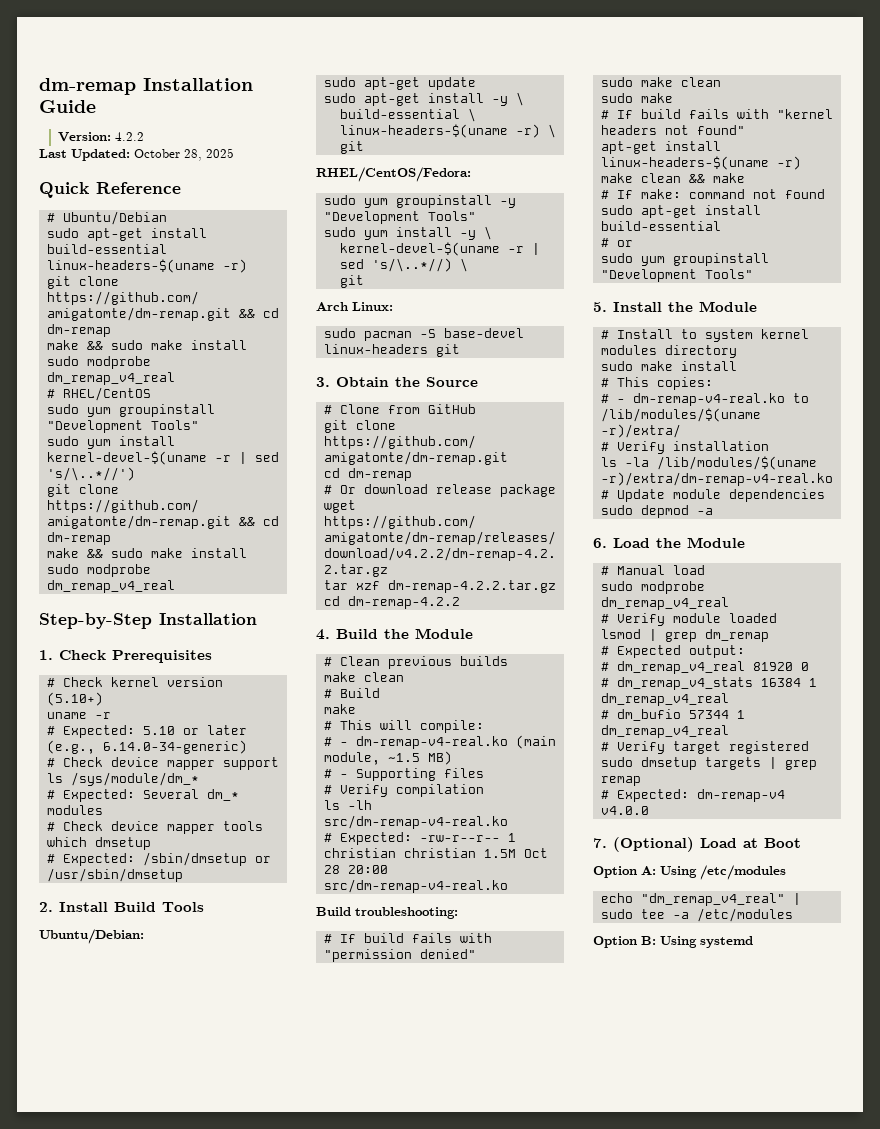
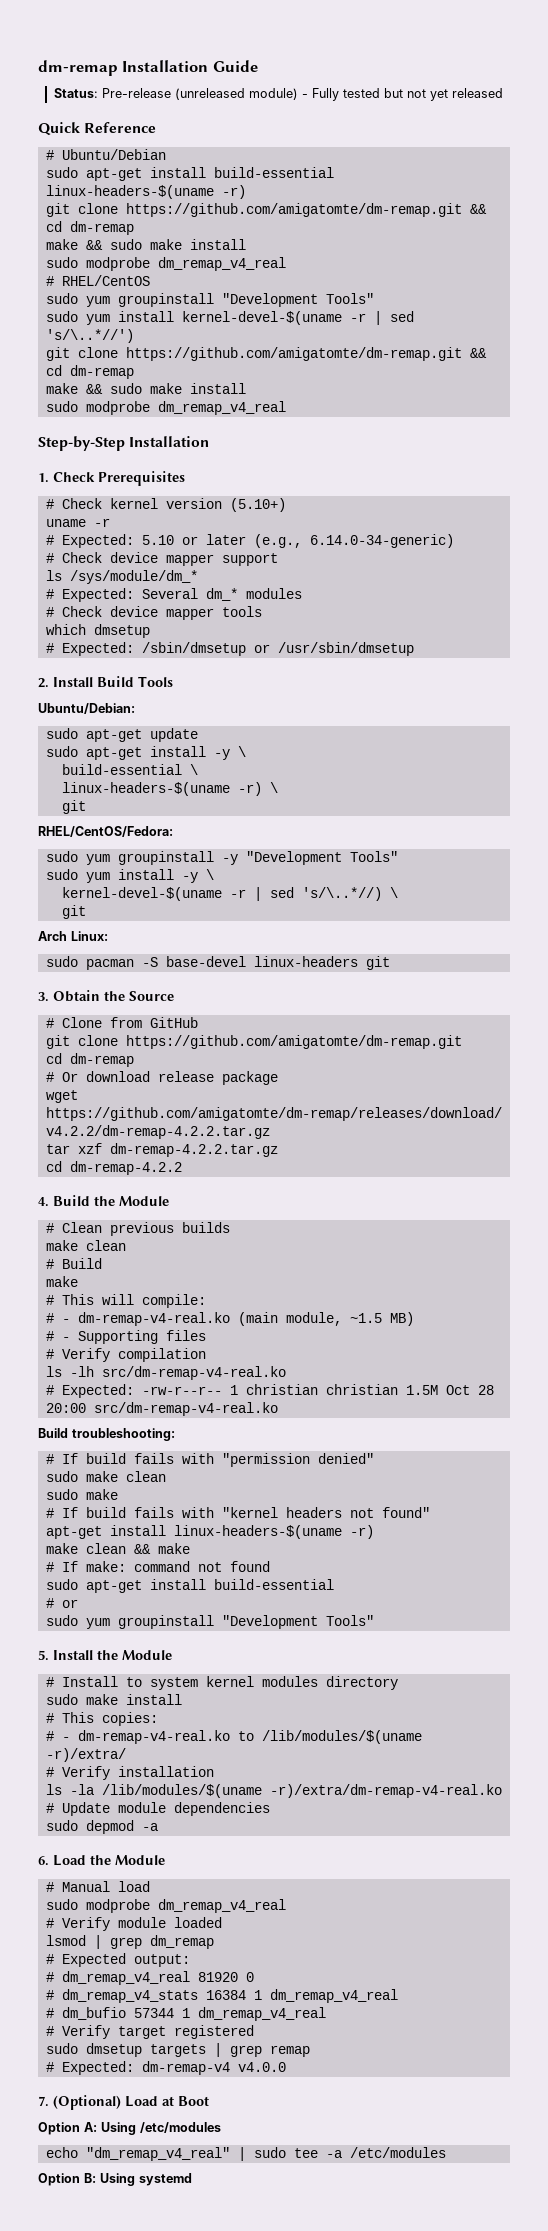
[57,132,144,142] [39,148,234,161] Version: 4.2.2 // Last Updated: October 28, 2025 -> [54,88,504,101] Status: Pre-release (unreleased module) - Fully tested but not yet released

